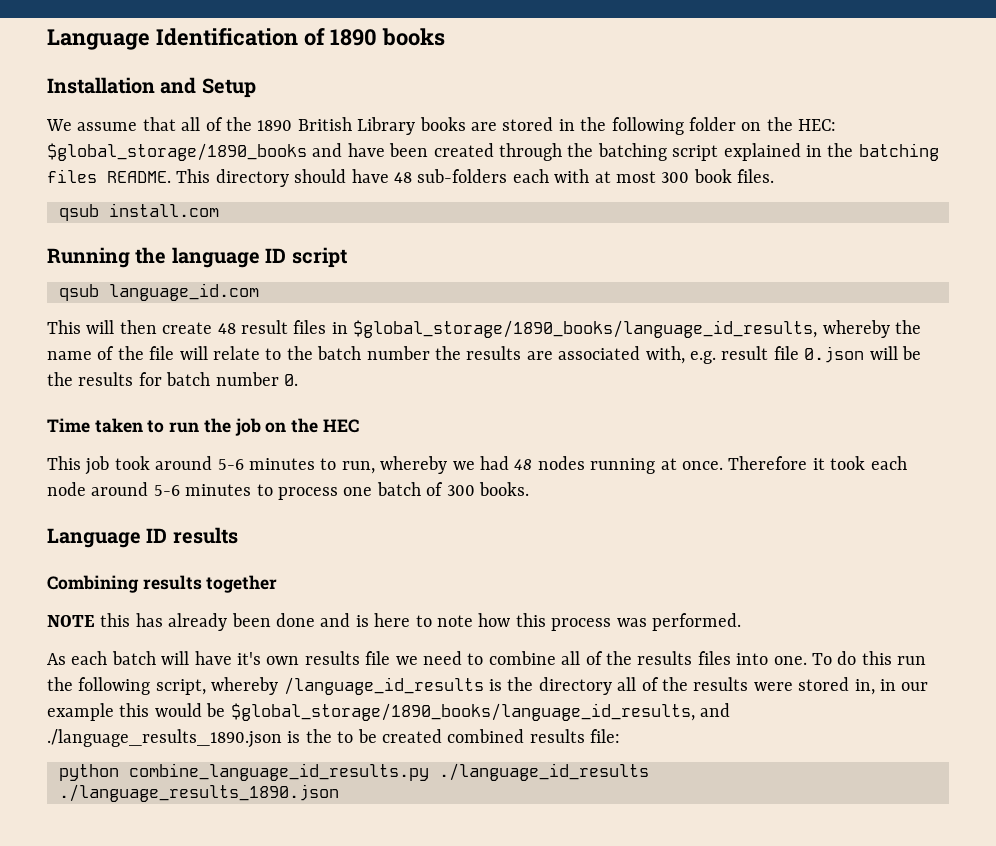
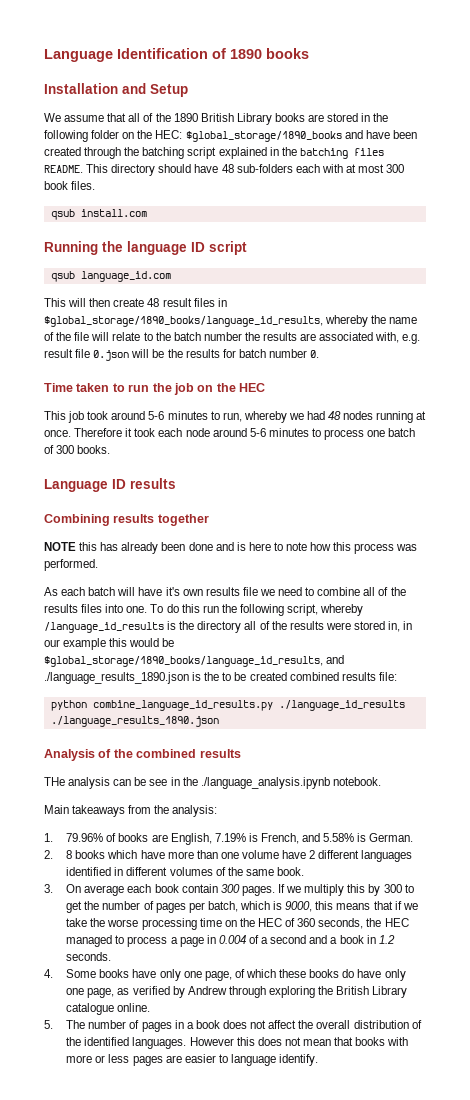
(339, 793) none -> [44,749,241,761] [44,777,381,789] [44,805,218,817] [44,833,414,845] [44,850,413,862] [66,867,304,876] [44,884,414,896] [66,901,418,913] [66,918,409,930] [66,935,395,947] [66,952,112,961] [44,969,406,981] [66,986,408,998] [66,1003,151,1015] [44,1020,422,1032] [66,1037,409,1049] [66,1054,319,1066] // Analysis of the combined results // THe analysis can be see in the ./language_analysis.ipynb notebook. // Main takeaways from the analysis: // 1. 79.96% of books are English, 7.19% is French, and 5.58% is German. // 2. 8 books which have more than one volume have 2 different languages identified in different volumes of the same book. // 3. On average each book contain 300 pages. If we multiply this by 300 to get the number of pages per batch, which is 9000, this means that if we take the worse processing time on the HEC of 360 seconds, the HEC managed to process a page in 0.004 of a second and a book in 1.2 seconds. // 4. Some books have only one page, of which these books do have only one page, as verified by Andrew through exploring the British Library catalogue online. // 5. The number of pages in a book does not affect the overall distribution of the identified languages. However this does not mean that books with more or less pages are easier to language identify.

